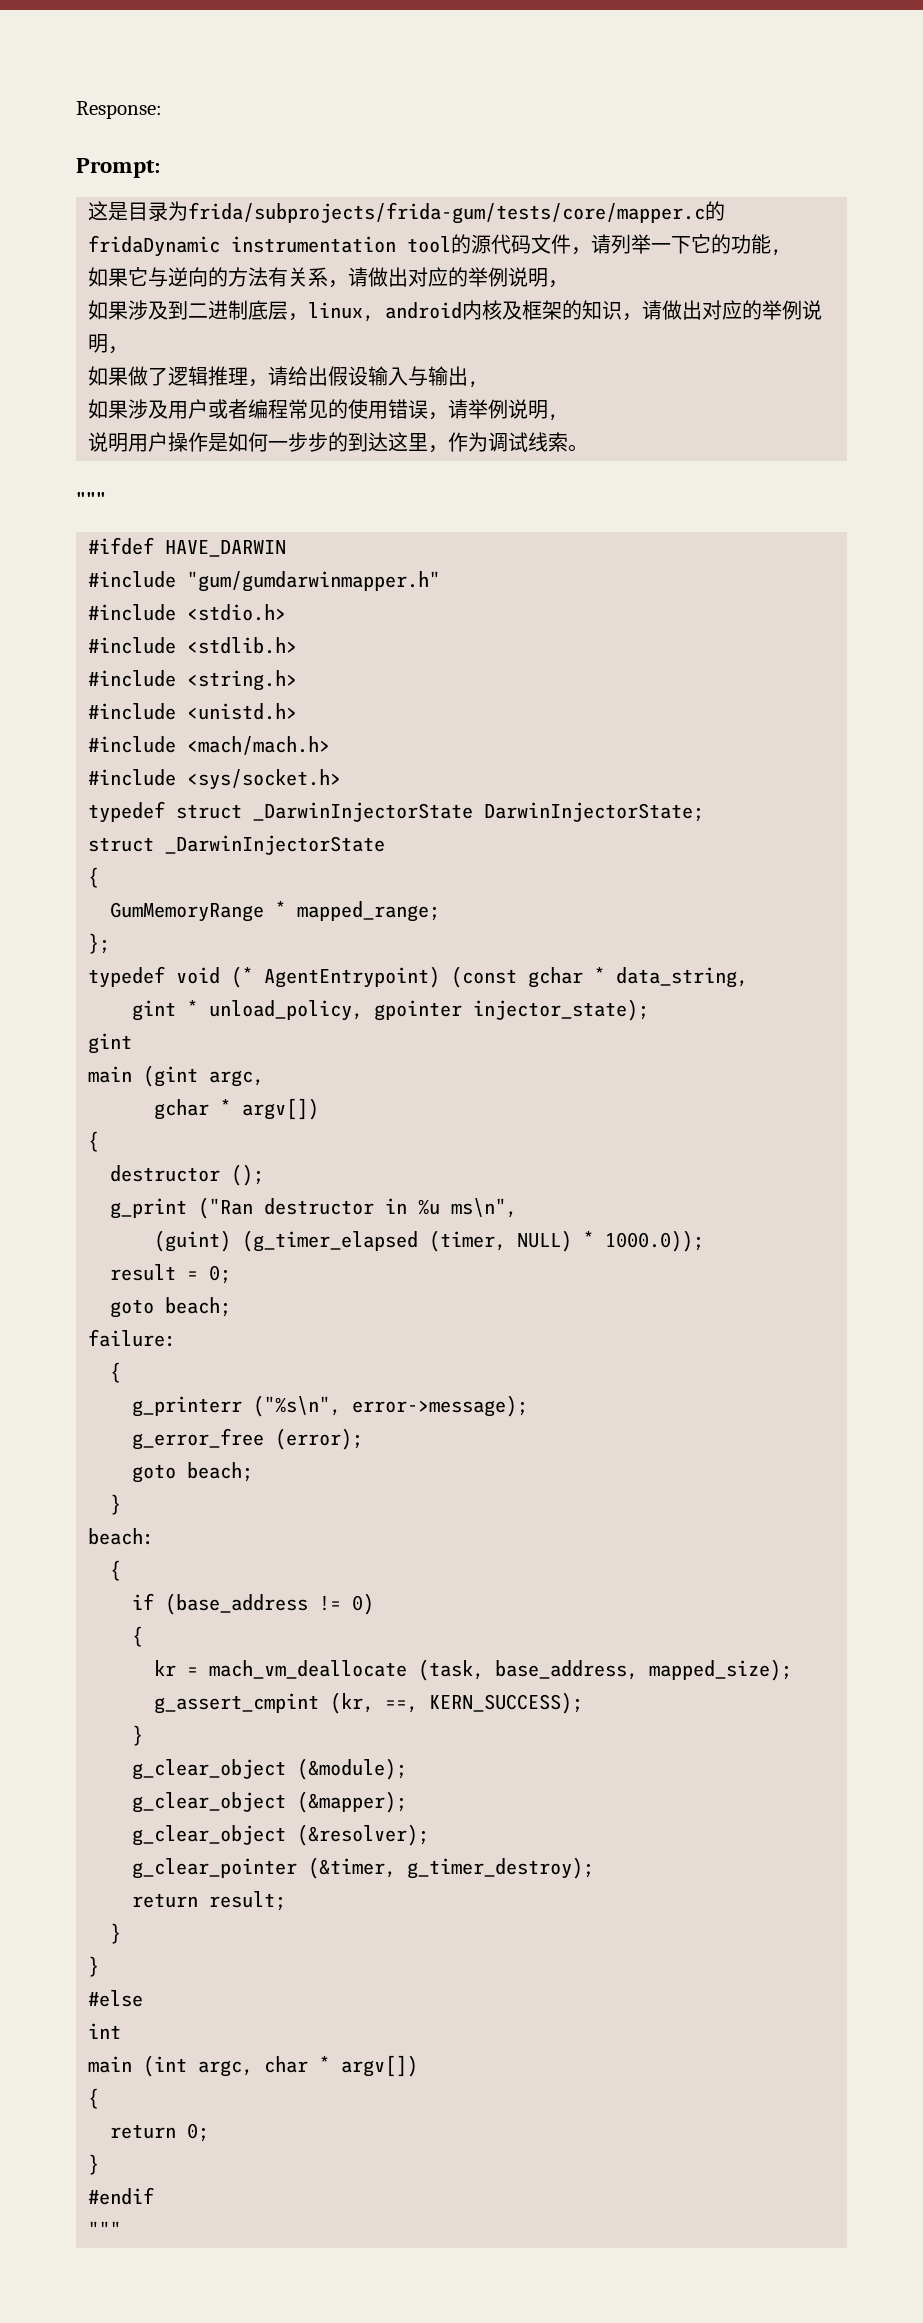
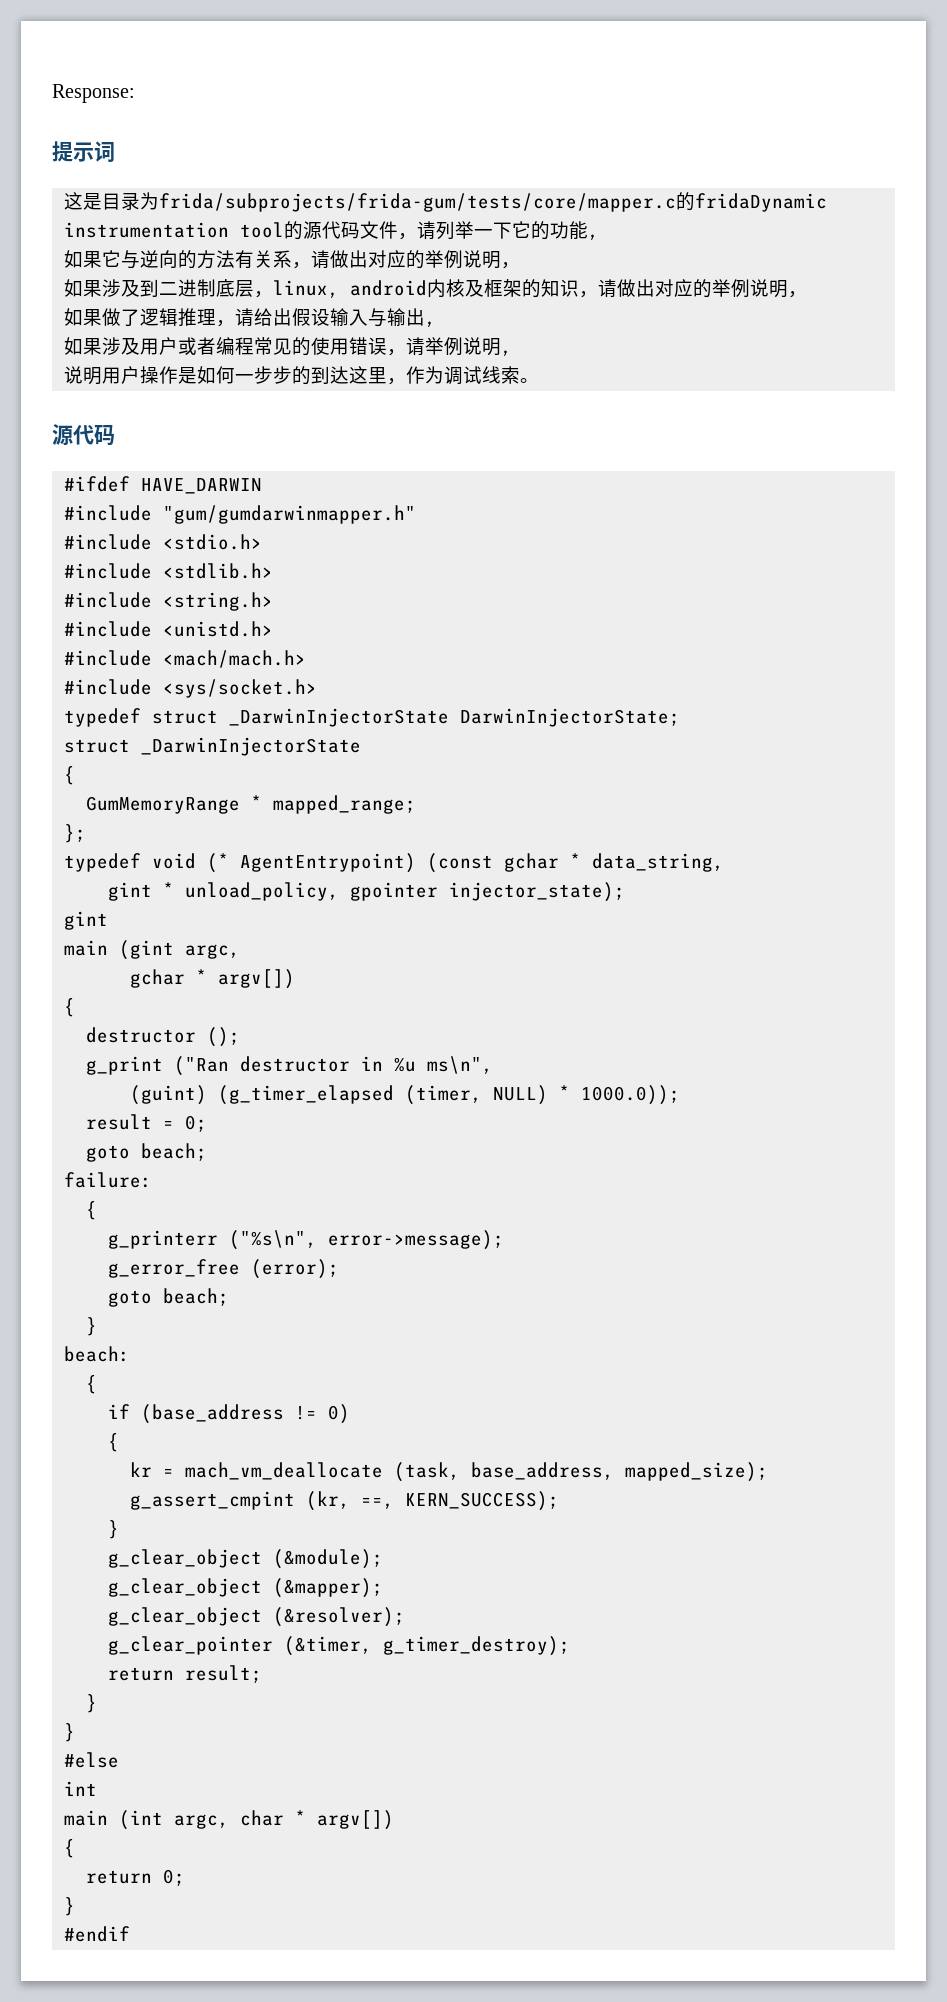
[76,158,160,178] Prompt: -> [52,141,115,162] 提示词
[76,492,106,508] """ -> [52,424,115,446] 源代码
[88,2221,122,2237] // """ -> (130, 1934) none

